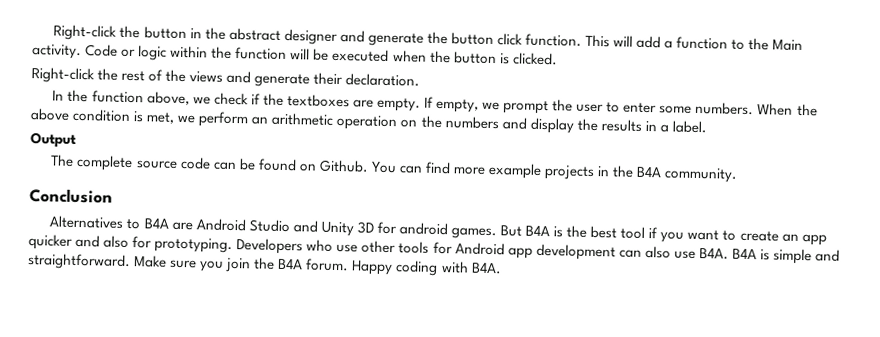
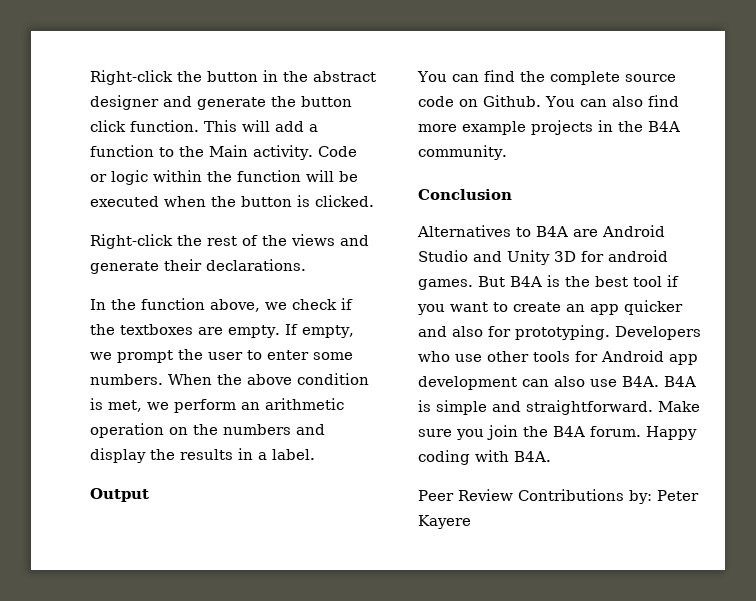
[345,73,421,87] declaration. -> [206,259,306,271] declarations.
[50,154,297,172] The complete source code can be found -> [417,70,676,85] [418,96,454,107] You can find the complete source code
(423, 169) none -> [611,96,643,107] also
(502, 268) none -> [418,489,699,504] [418,515,471,529] // Peer Review Contributions by: Peter Kayere

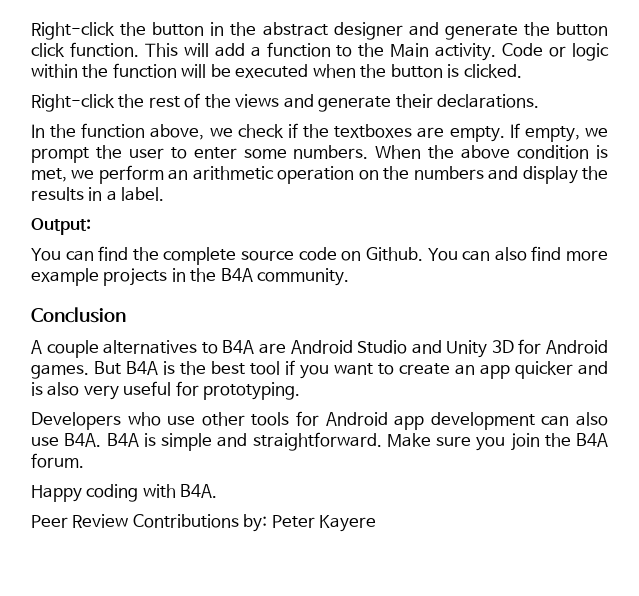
[90,488,149,502] Output -> [31,218,91,235] Output:
[417,225,511,237] Alternatives -> [31,340,198,358] A couple alternatives
[608,250,668,262] android -> [546,340,608,354] Android
[452,326,483,337] also -> [31,381,172,400] is also very useful
(610, 332) none -> (301, 391) //
(641, 431) none -> (84, 460) //

